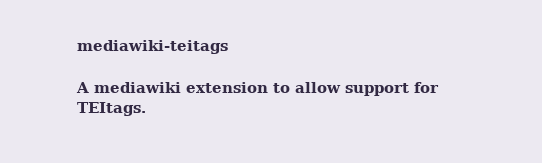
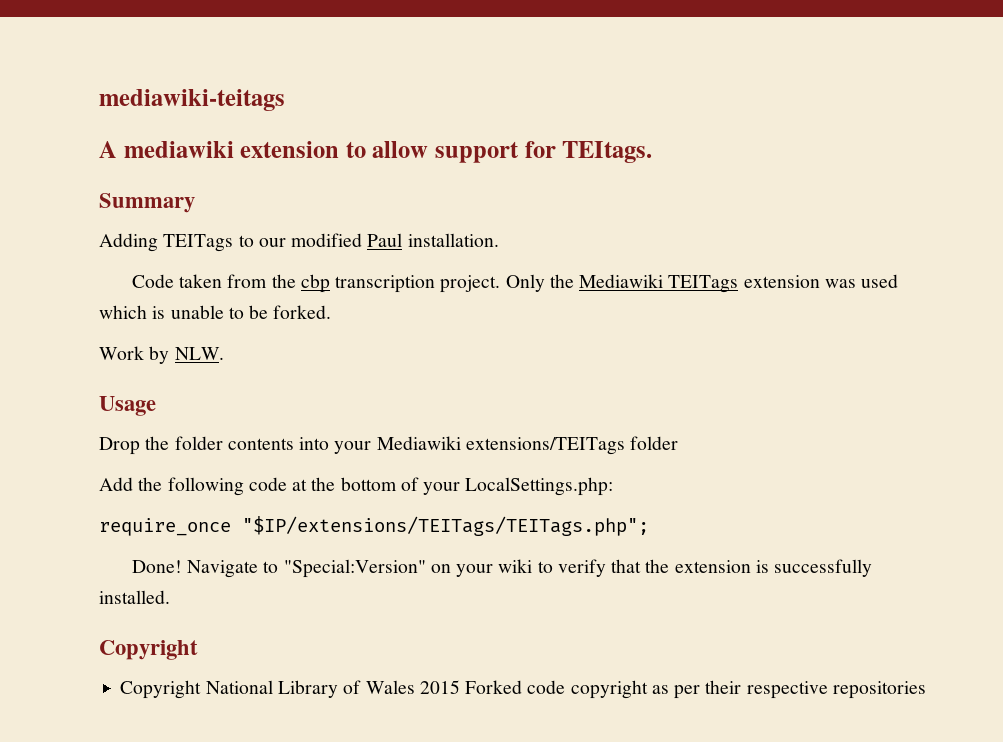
(146, 109) none -> [99,193,195,213] [99,233,499,252] [131,274,899,293] [99,305,332,319] [99,346,224,364] [99,396,156,416] [99,436,679,455] [99,477,614,496] [99,516,649,536] [131,559,873,578] [99,590,170,604] [99,640,198,660] [120,680,926,699] // Summary // Adding TEITags to our modified Paul installation. // Code taken from the cbp transcription project. Only the Mediawiki TEITags extension was used which is unable to be forked. // Work by NLW. // Usage // Drop the folder contents into your Mediawiki extensions/TEITags folder // Add the following code at the bottom of your LocalSettings.php: // require_once "$IP/extensions/TEITags/TEITags.php"; // Done! Navigate to "Special:Version" on your wiki to verify that the extension is successfully installed. // Copyright // Copyright National Library of Wales 2015 Forked code copyright as per their respective repositories

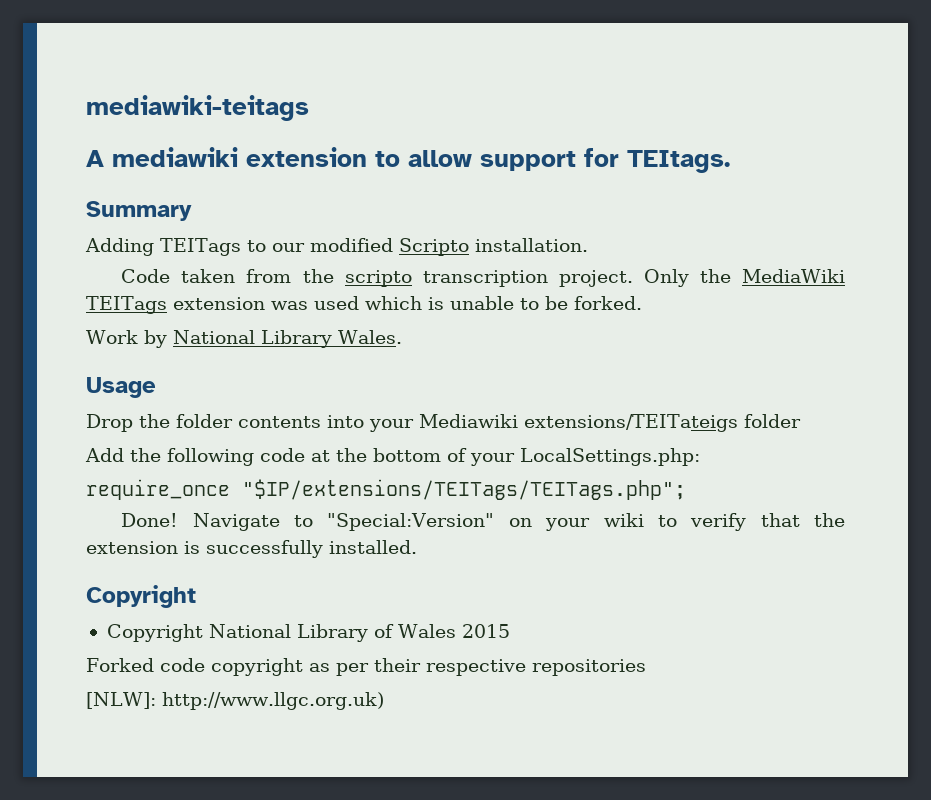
[367,233,403,247] Paul -> [398,238,469,256] Scripto
[300,274,330,293] cbp -> [344,270,412,287] scripto
[579,274,664,288] Mediawiki -> [742,269,846,283] MediaWiki
[174,347,224,360] NLW. -> [172,330,402,348] National Library Wales.
[465,437,625,455] extensions/TEITags -> [524,414,738,432] extensions/TEITateigs
(460, 687) none -> (510, 631) //
(926, 690) none -> [86,692,384,710] // [NLW]: http://www.llgc.org.uk)

